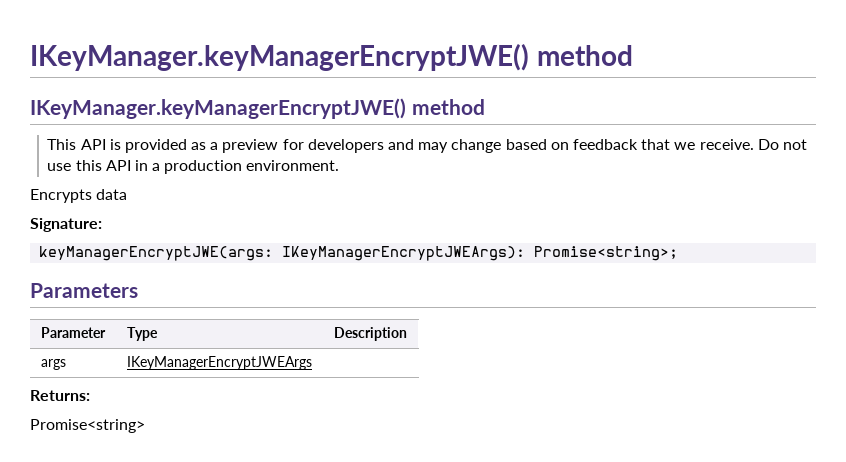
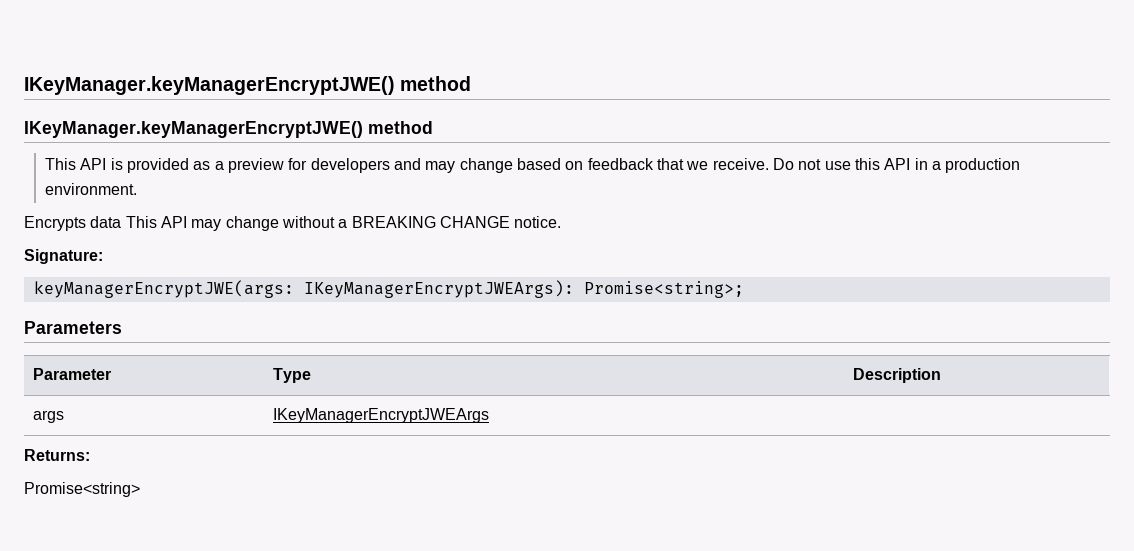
(128, 194) none -> [125,216,562,231] This API may change without a BREAKING CHANGE notice.

